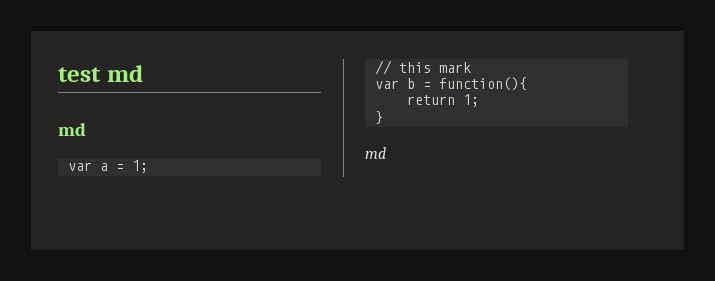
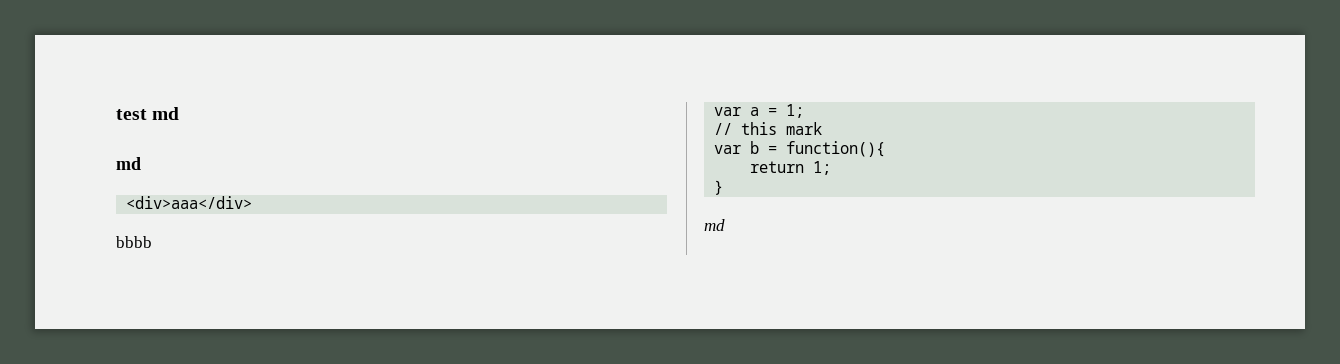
(86, 129) none -> [126,196,253,209] [116,236,152,248] // <div>aaa</div> // bbbb

